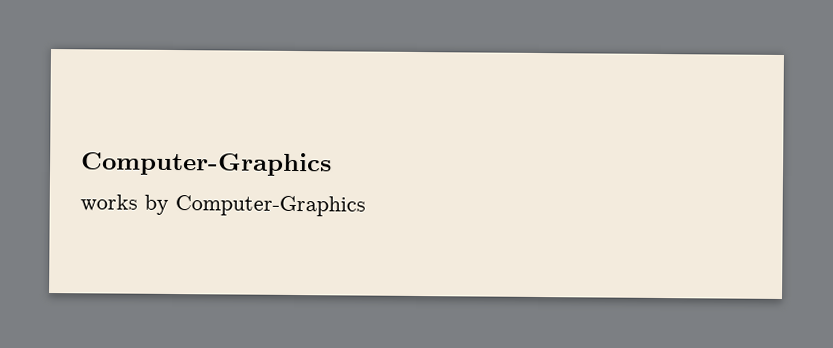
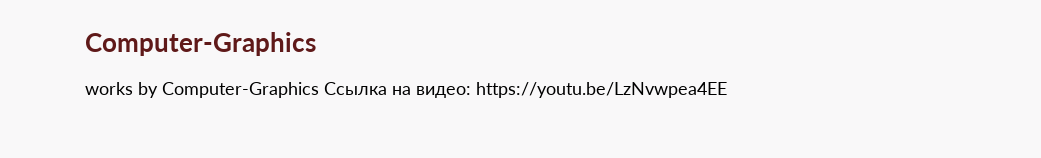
(366, 206) none -> [324,82,727,98] Ссылка на видео: https://youtu.be/LzNvwpea4EE

